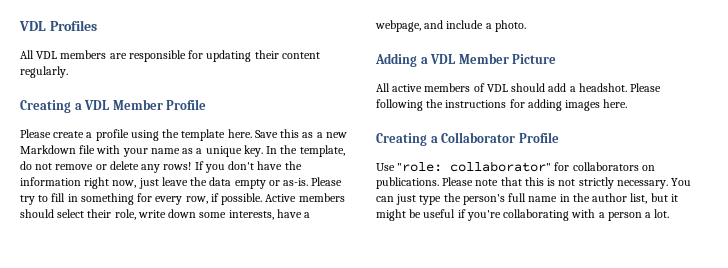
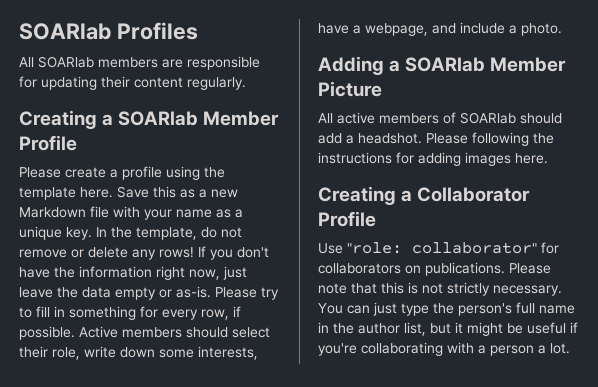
[19,21,46,31] VDL -> [19,23,111,40] SOARlab
[36,51,58,59] VDL -> [38,56,94,68] SOARlab
[84,100,110,110] VDL -> [118,111,199,126] SOARlab
[430,54,456,64] VDL -> [405,57,486,72] SOARlab
[486,84,508,92] VDL -> [460,112,516,124] SOARlab

